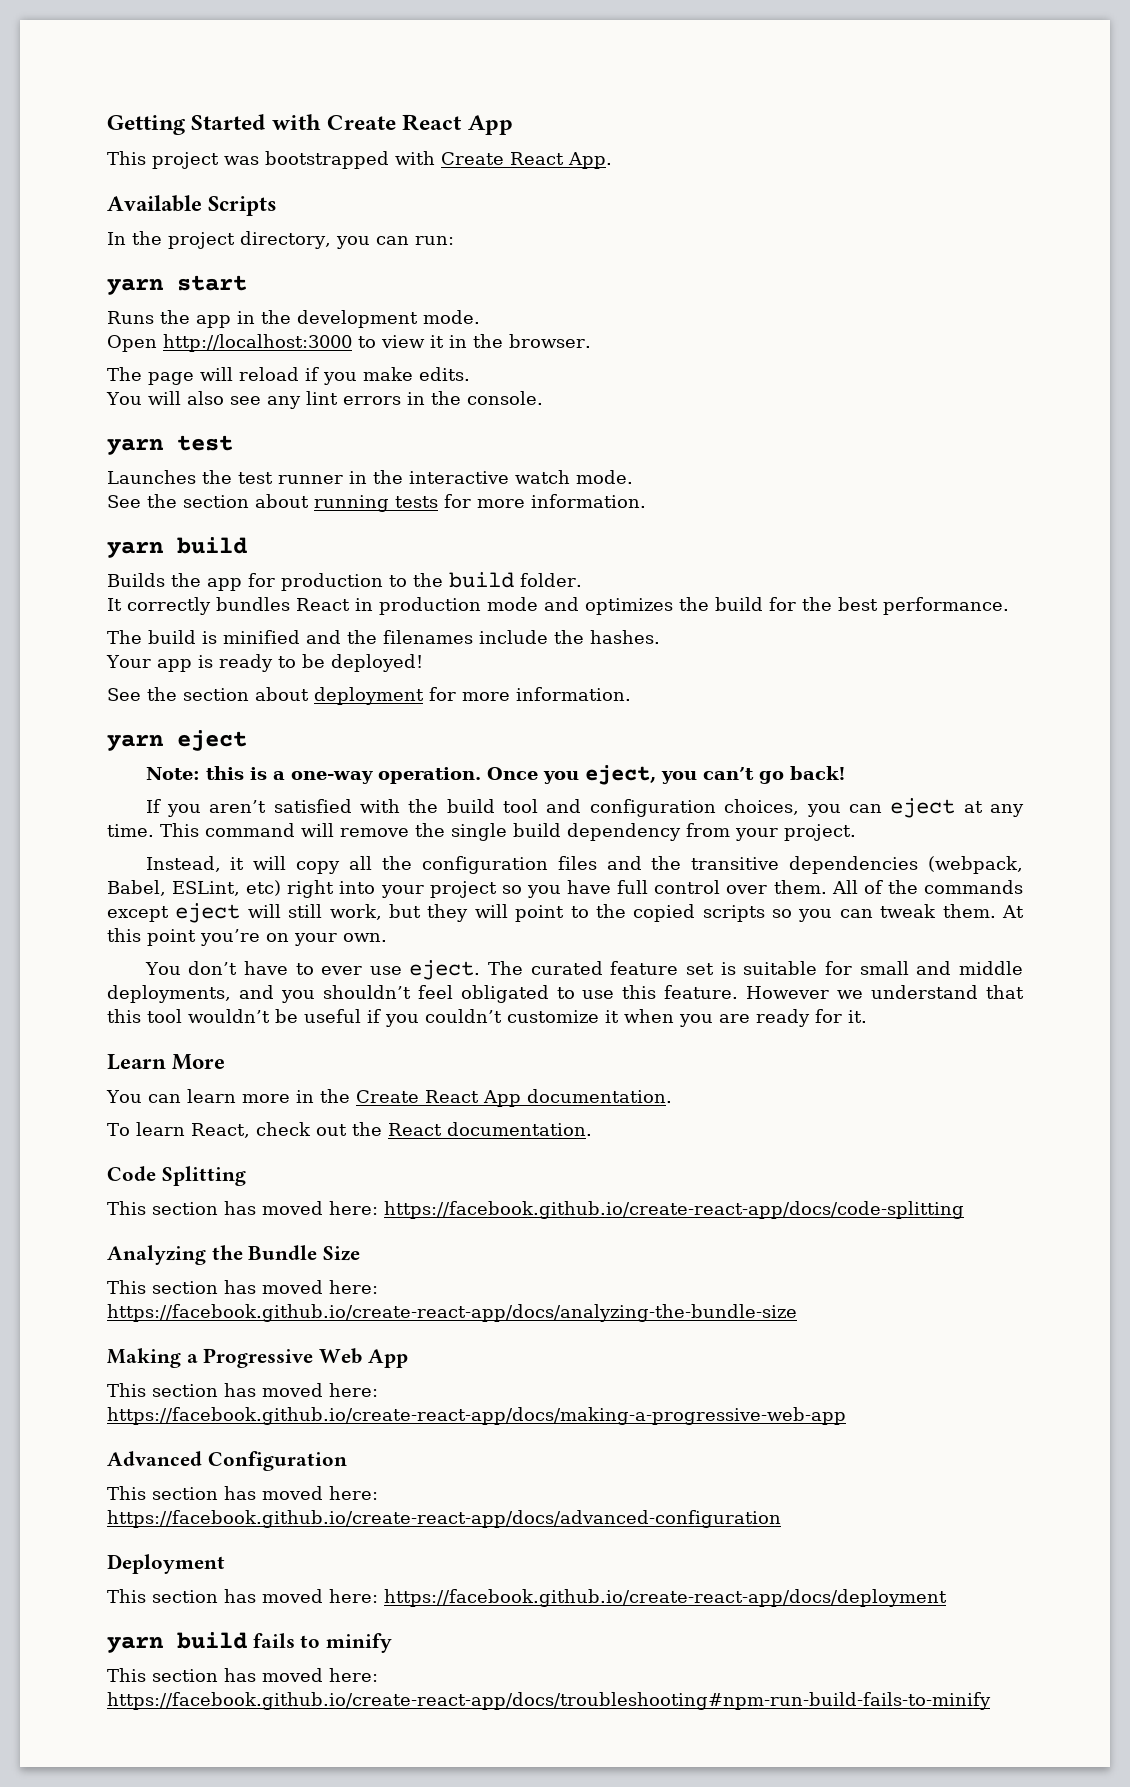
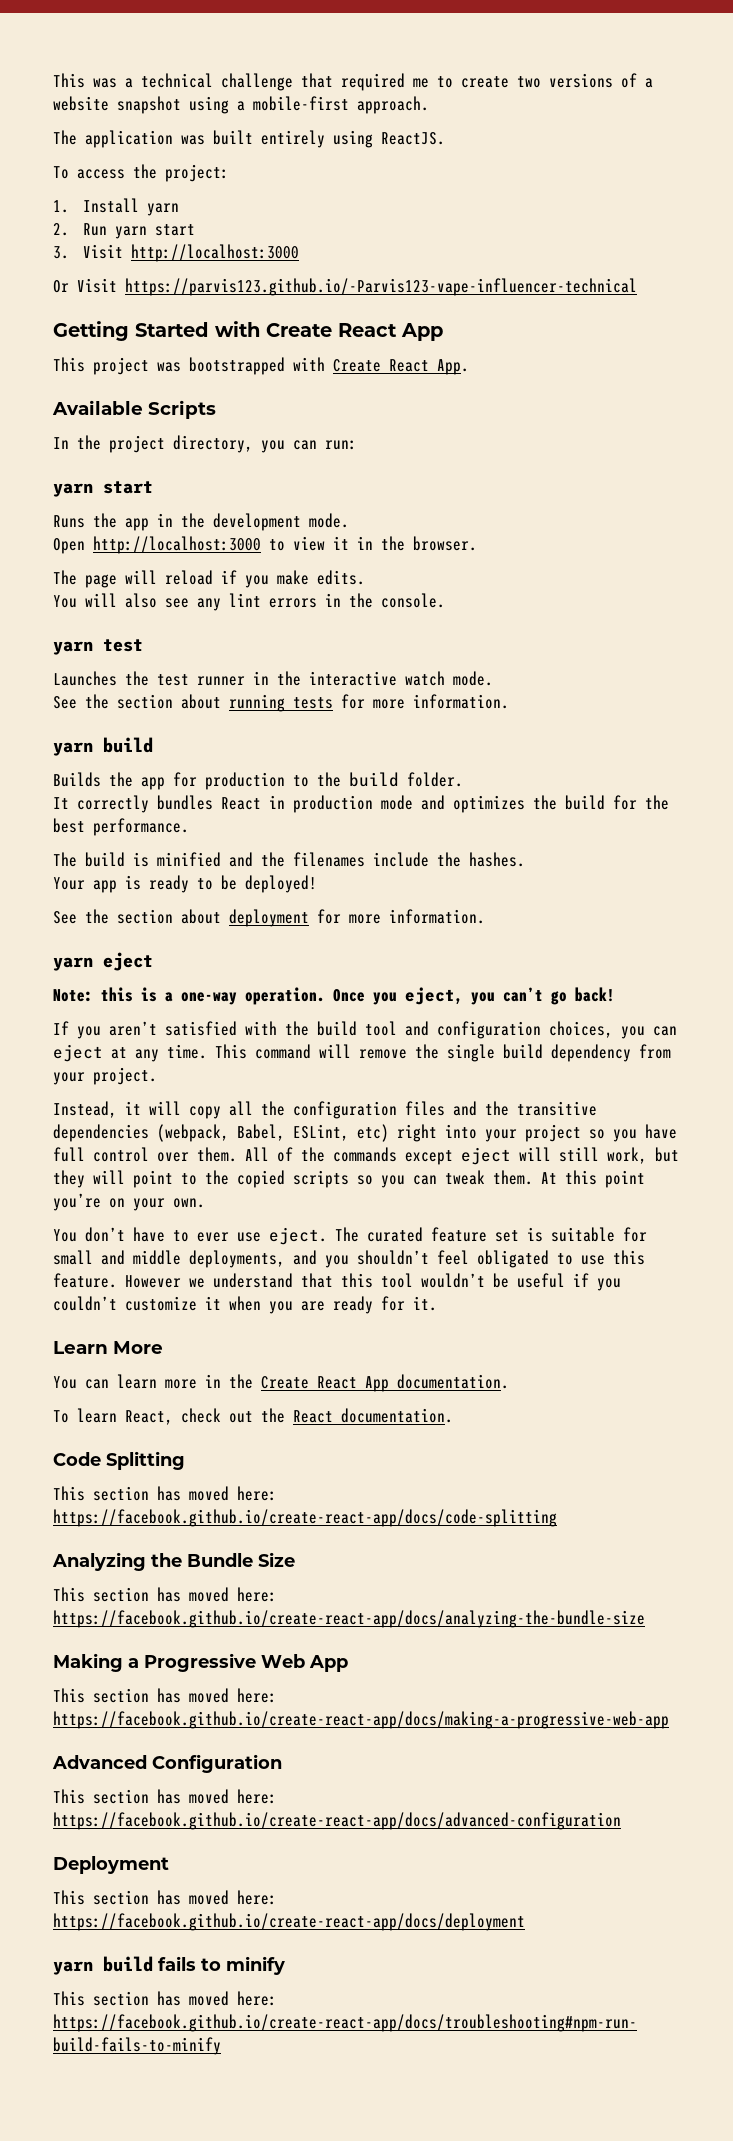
(107, 125) none -> [53,73,653,91] [53,96,429,114] [53,130,445,148] [53,164,229,182] [53,198,180,216] [53,223,196,239] [53,244,300,262] [53,278,637,296] This was a technical challenge that required me to create two versions of a website snapshot using a mobile-first approach. // The application was built entirely using ReactJS. // To access the project: // 1. Install yarn // 2. Run yarn start // 3. Visit http://localhost:3000 // Or Visit https://parvis123.github.io/-Parvis123-vape-influencer-technical //

